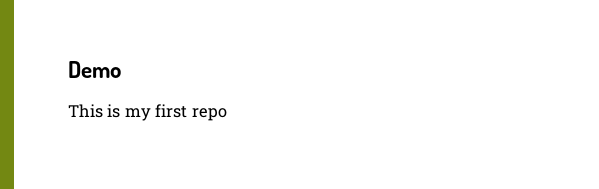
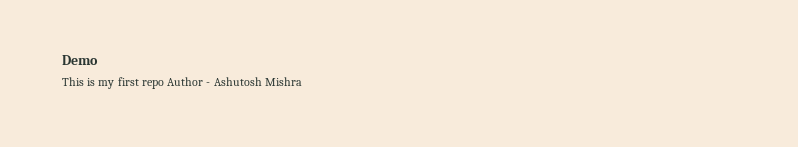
(227, 114) none -> [167,77,302,86] Author - Ashutosh Mishra

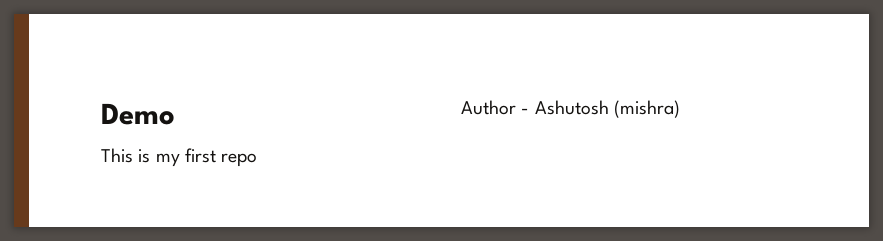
(164, 84) none -> (258, 160) //
[264,77,302,86] Mishra -> [613,100,680,118] (mishra)

